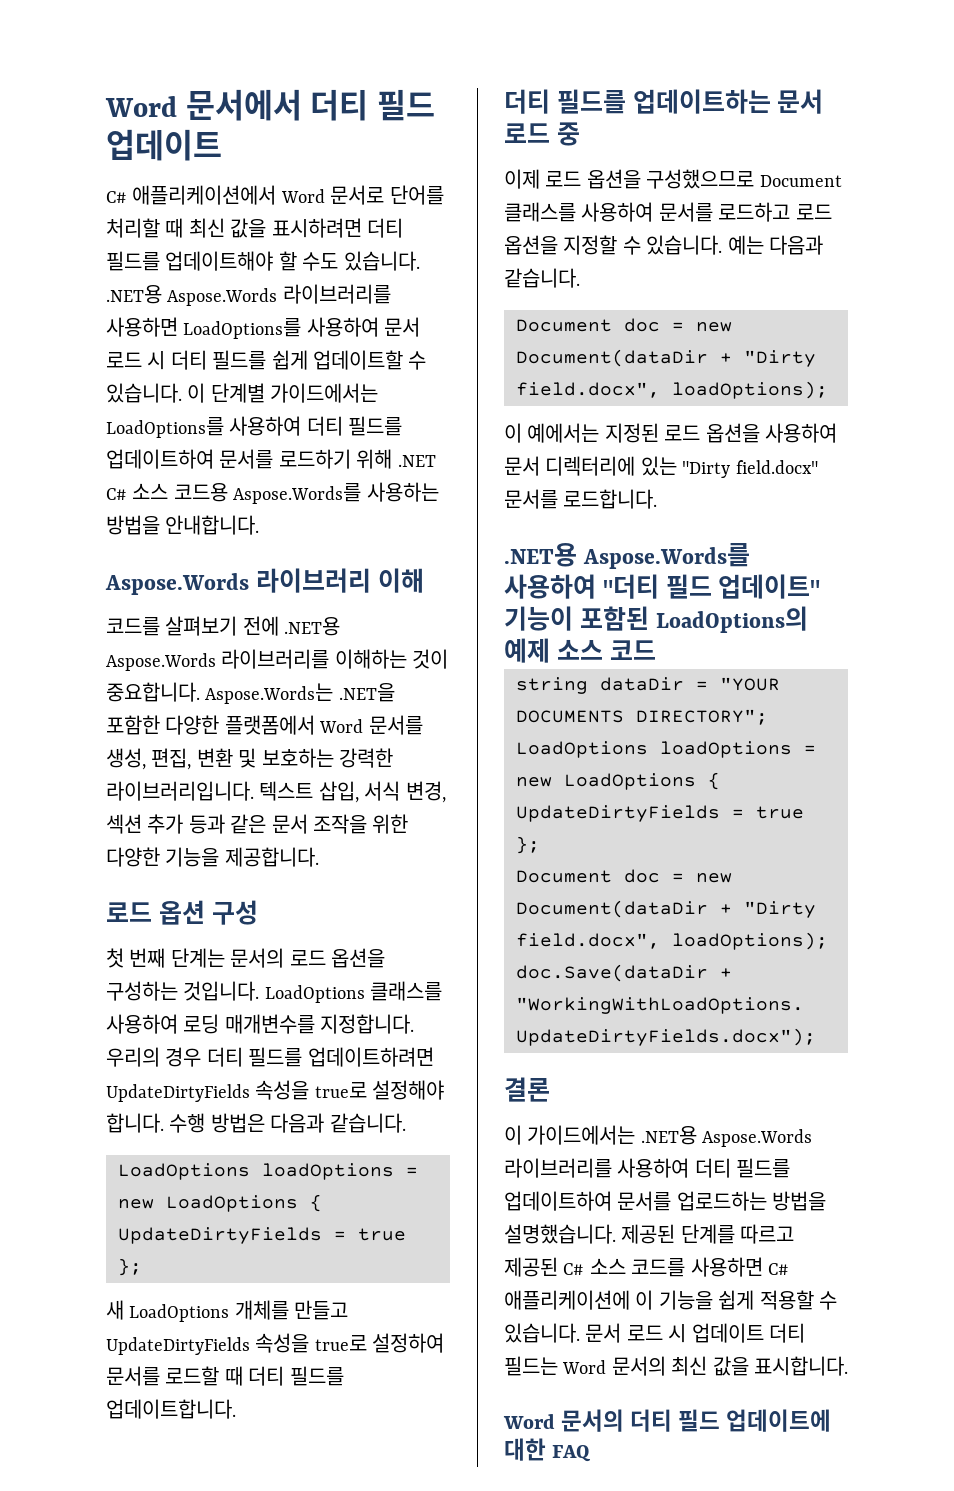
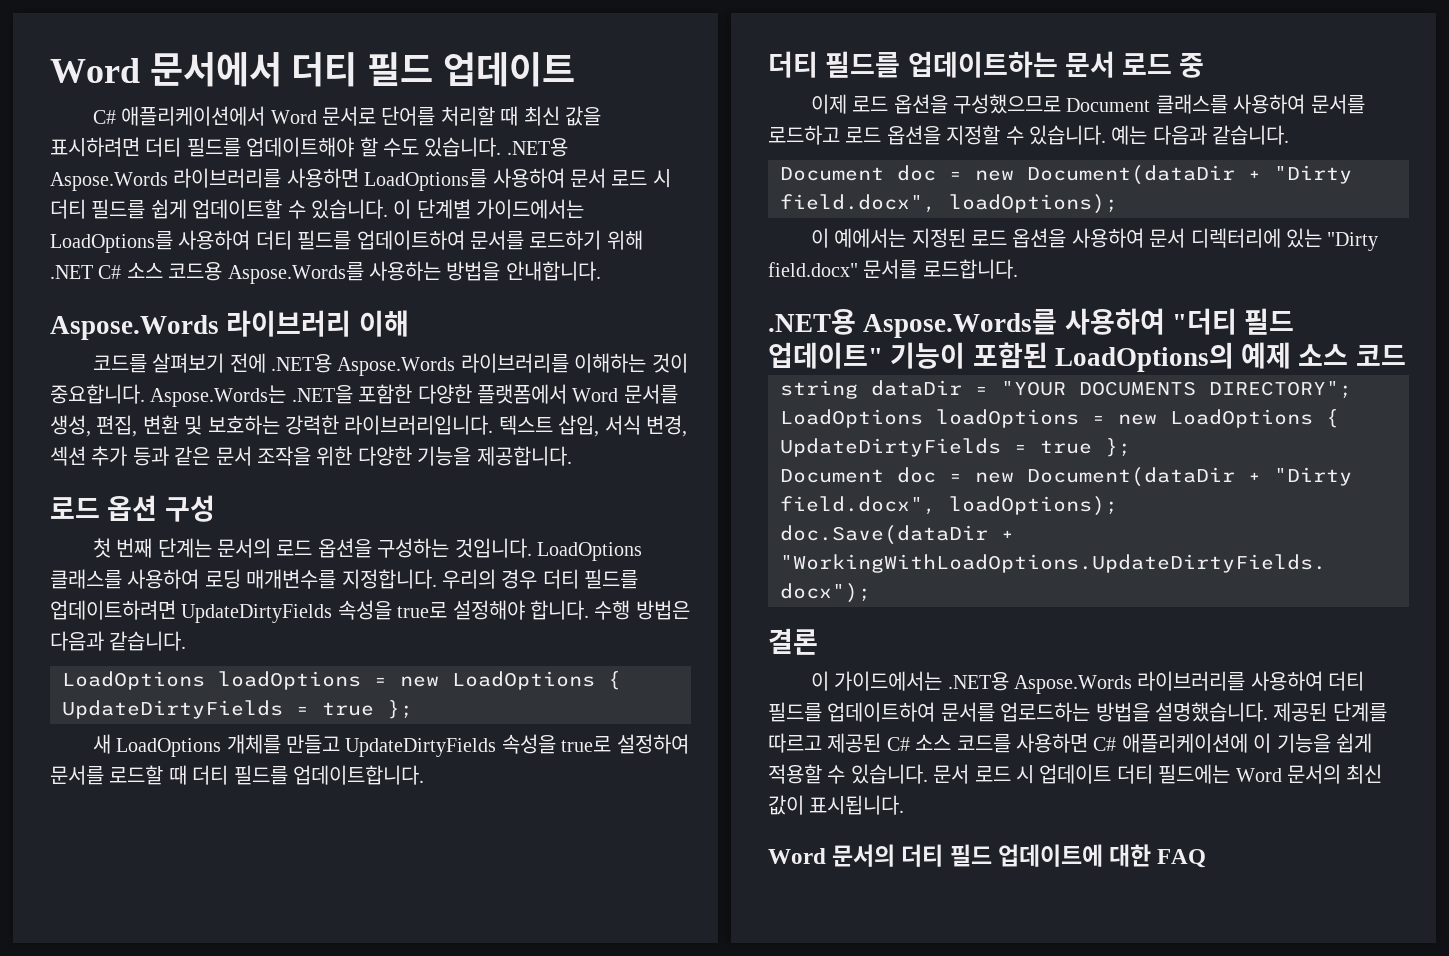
[504,1356,558,1376] 필드는 -> [1158,764,1231,784] 필드에는
[712,1356,848,1376] 값을 표시합니다. -> [768,795,905,815] 값이 표시됩니다.

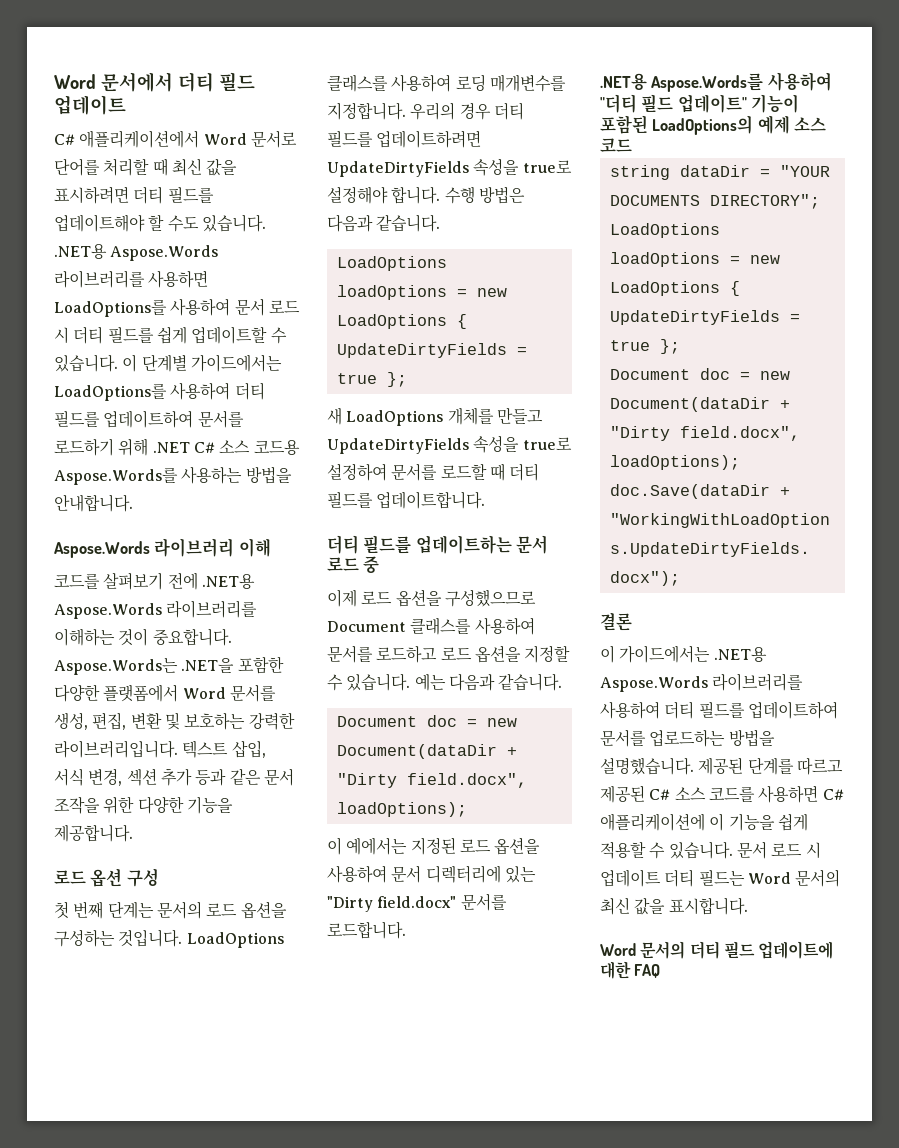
[1158,764,1231,784] 필드에는 -> [698,870,745,886] 필드는
[768,795,905,815] 값이 표시됩니다. -> [634,897,748,915] 값을 표시합니다.

